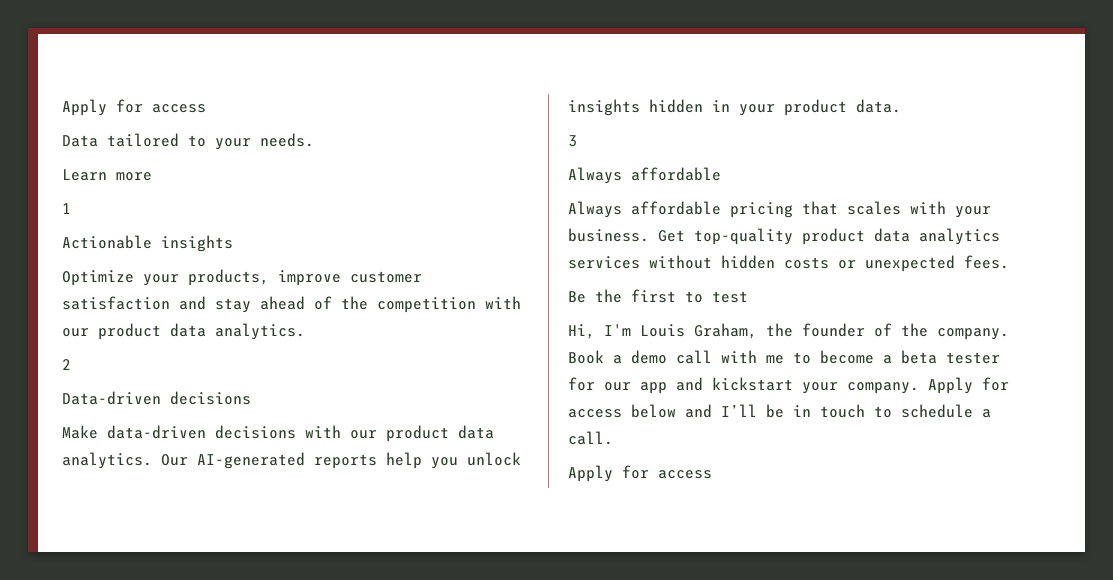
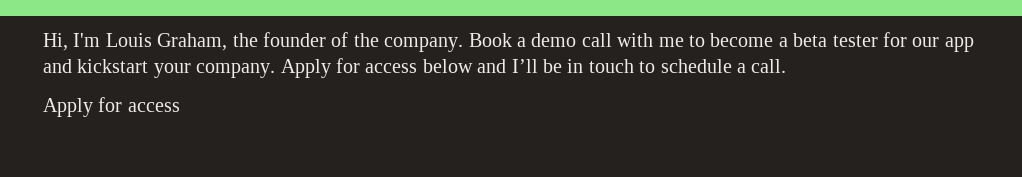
[62,99,206,116] [62,133,314,150] [62,169,152,181] [62,203,71,214] [62,235,233,252] [62,269,422,286] [62,296,521,313] [62,323,305,340] [62,359,71,370] [62,391,251,405] [62,425,494,442] [62,452,521,469] [568,99,901,116] [568,135,577,147] [568,167,721,184] [568,201,991,218] [568,228,1000,245] [568,255,1009,272] [568,289,748,303] Apply for access // Data tailored to your needs. // Learn more // 1 // Actionable insights // Optimize your products, improve customer satisfaction and stay ahead of the competition with our product data analytics. // 2 // Data-driven decisions // Make data-driven decisions with our product data analytics. Our AI-generated reports help you unlock insights hidden in your product data. // 3 // Always affordable // Always affordable pricing that scales with your business. Get top-quality product data analytics services without hidden costs or unexpected fees. // Be the first to test // -> (43, 42) none

